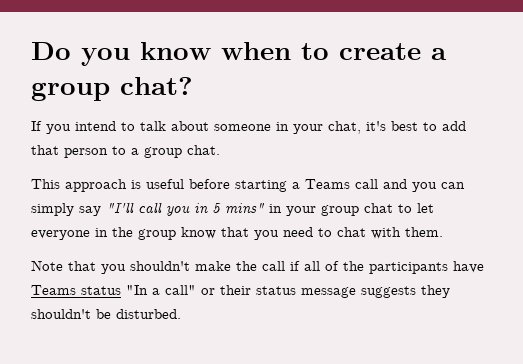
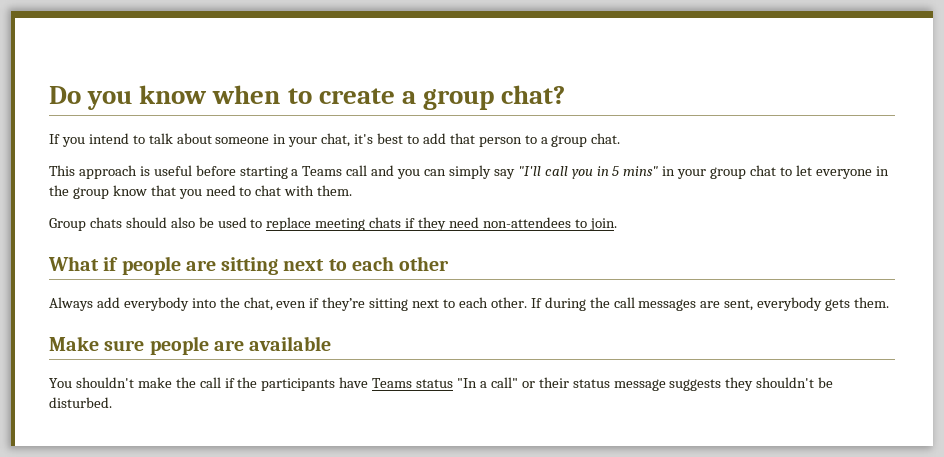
[31,260,126,274] Note that you -> [49,217,617,231] [48,256,450,275] [49,297,890,311] [49,336,332,355] [49,378,72,388] Group chats should also be used to replace meeting chats if they need non-attendees to join. // What if people are sitting next to each other // Always add everybody into the chat, even if they’re sitting next to each other. If during the call messages are sent, everybody gets them. // Make sure people are available // You
[304,261,339,271] all of -> (235, 383) none

